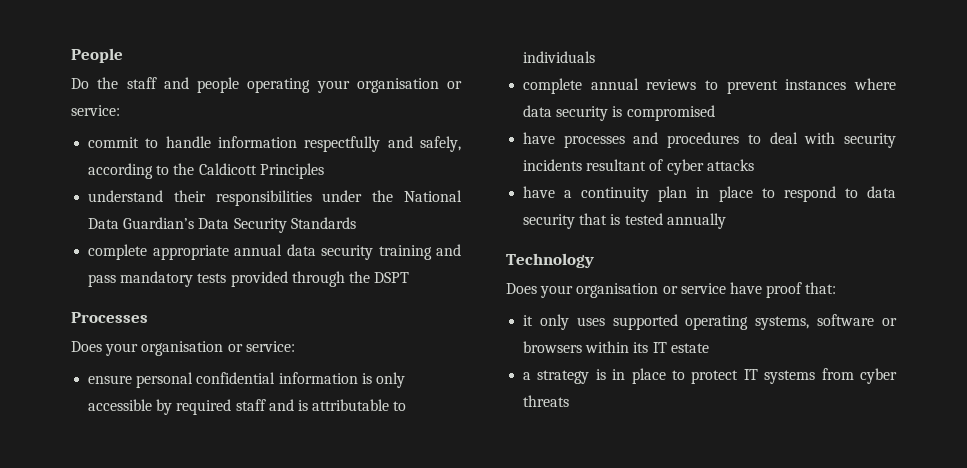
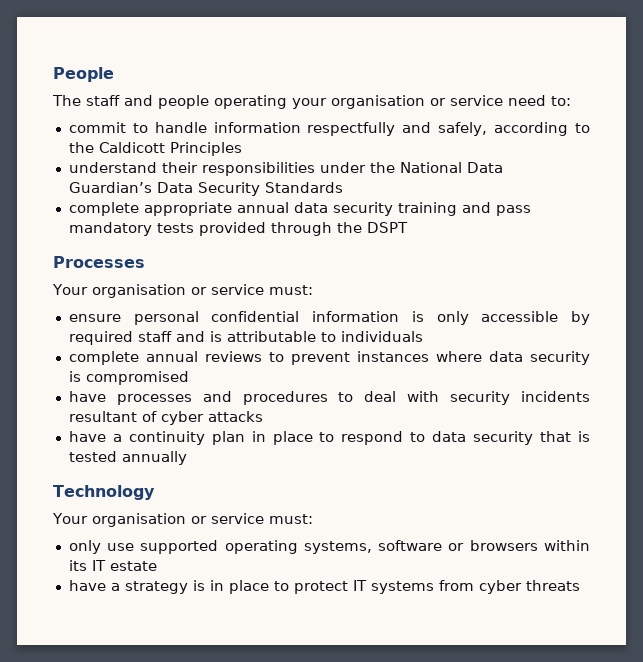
[71,77,119,89] Do the -> [52,95,81,106] The
[71,105,120,116] service: -> [450,95,571,106] service need to:
[71,341,295,356] Does your organisation or service: -> [52,284,313,298] Your organisation or service must:
[506,282,837,298] [523,314,605,330] Does your organisation or service have proof that: // it only uses -> [52,513,313,527] [68,540,135,554] Your organisation or service must: // only use
(709, 348) none -> [68,580,106,591] have

